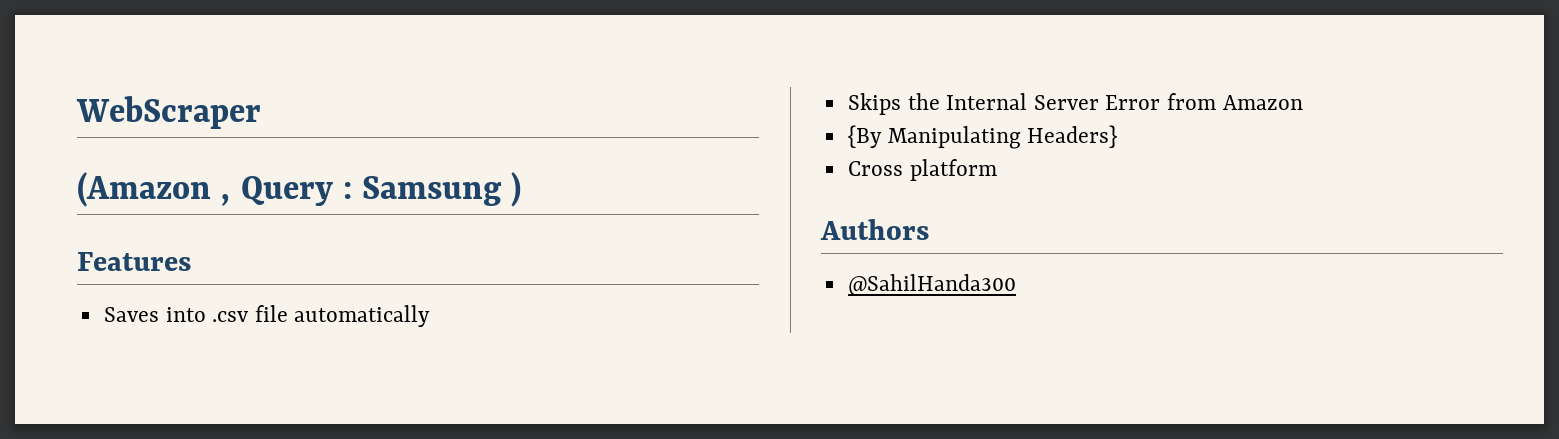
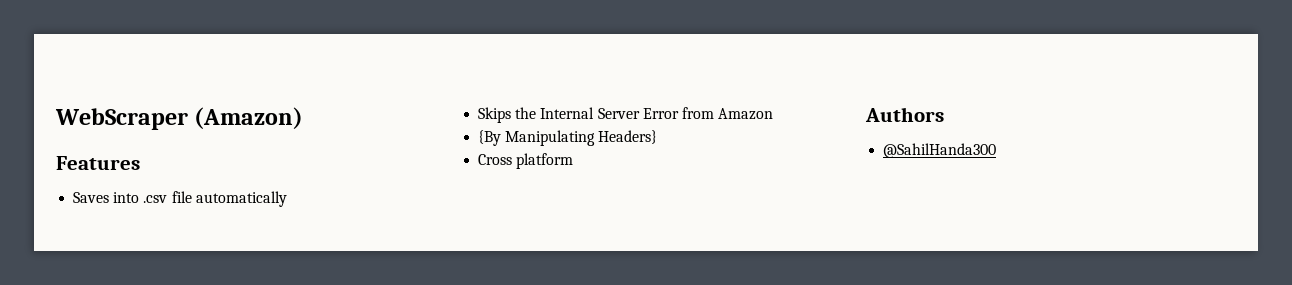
[77,172,522,207] // (Amazon , Query : Samsung ) -> [194,107,304,129] (Amazon)

